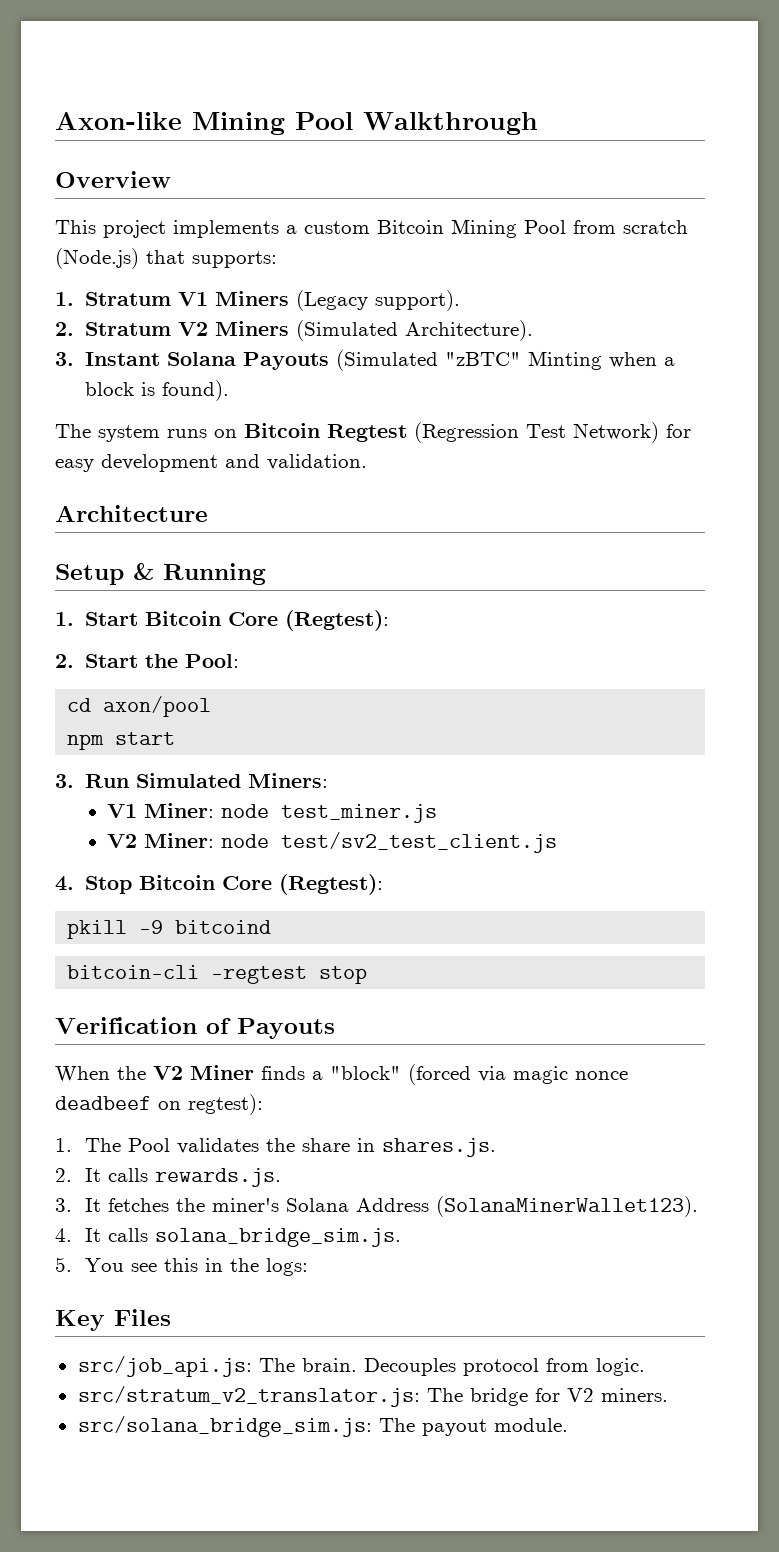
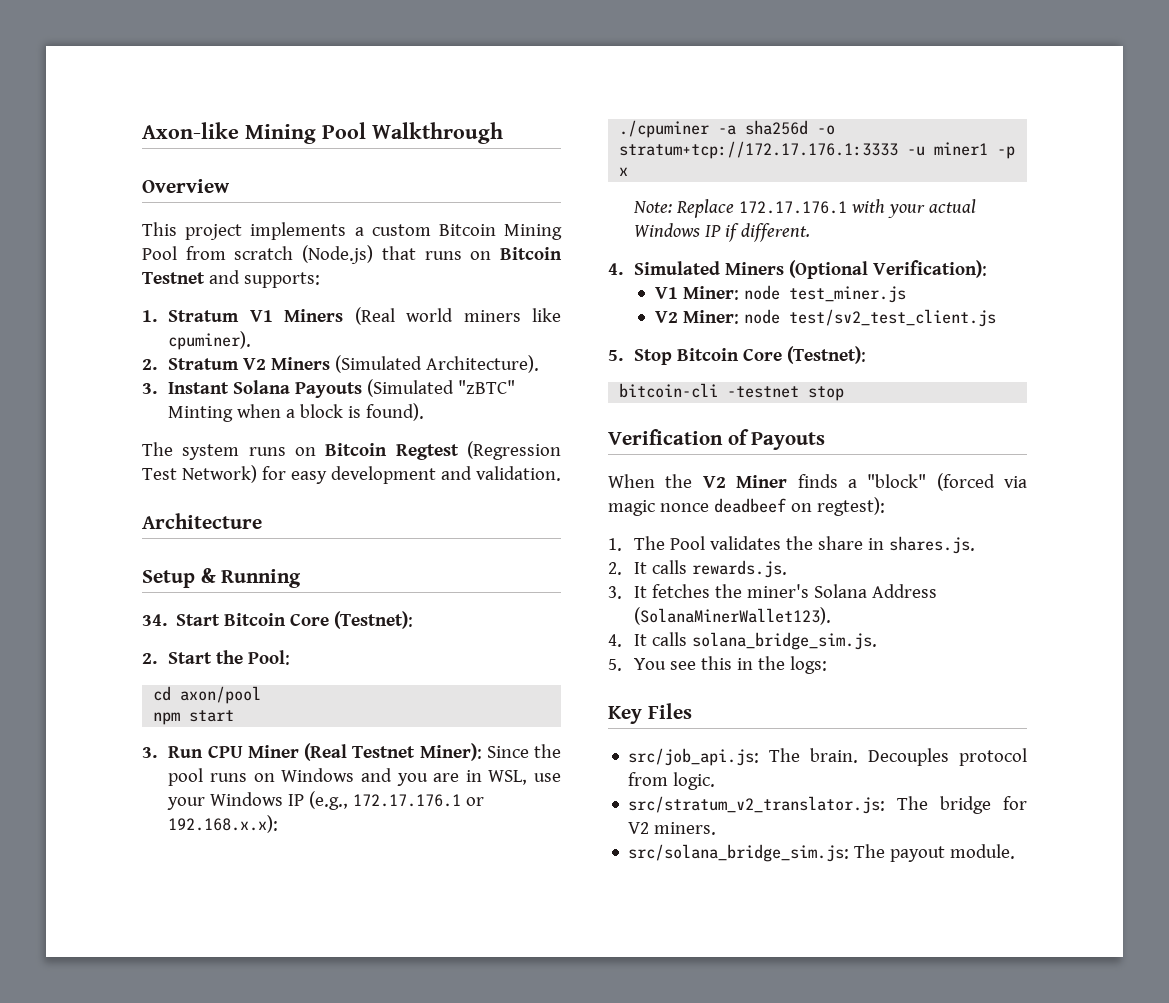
(185, 257) none -> [424,247,562,260] [142,270,240,284] runs on Bitcoin Testnet and
[295,290,460,311] (Legacy support). -> [354,307,561,325] [168,331,252,350] (Real world miners like cpuminer).
[55,612,74,626] 1. -> [142,614,167,626] 34.
[284,610,389,631] (Regtest): -> [334,611,414,629] (Testnet):
[135,773,328,788] Simulated Miners: -> [207,743,561,761] [168,768,561,786] [167,791,485,810] [168,815,279,833] [619,120,836,138] [619,141,1016,159] [619,167,629,176] [633,199,977,218] [634,223,811,242] [608,260,988,279] CPU Miner (Real Testnet Miner): Since the pool runs on Windows and you are in WSL, use your Windows IP (e.g., 172.17.176.1 or 192.168.x.x): // ./cpuminer -a sha256d -o stratum+tcp://172.17.176.1:3333 -u miner1 -p x // Note: Replace 172.17.176.1 with your actual Windows IP if different. // 4. Simulated Miners (Optional Verification):
[55,876,74,891] 4. -> [608,350,623,361] 5.
[278,874,383,895] [67,920,272,939] (Regtest): // pkill -9 bitcoind -> [787,346,867,364] (Testnet):
[211,966,308,984] -regtest -> [727,386,800,398] -testnet

